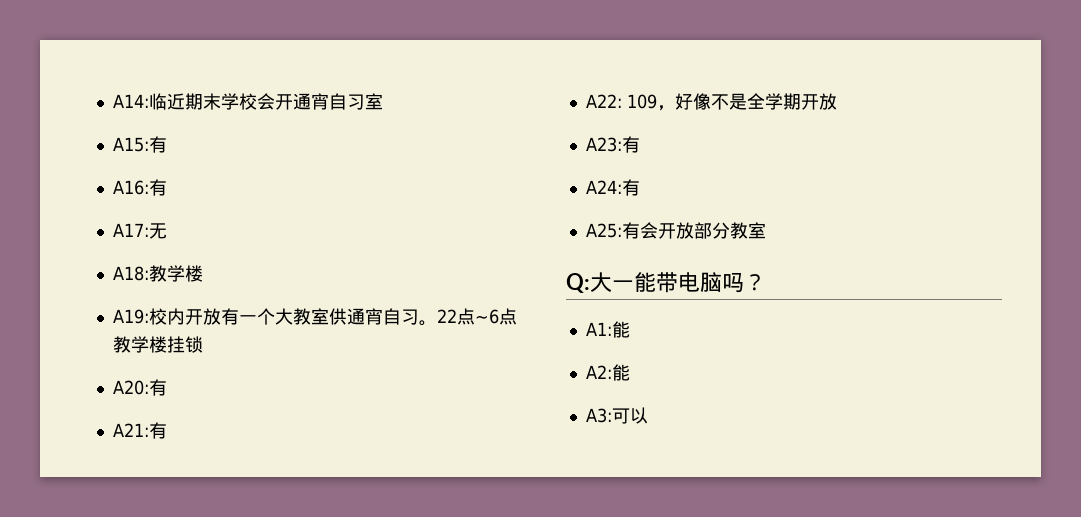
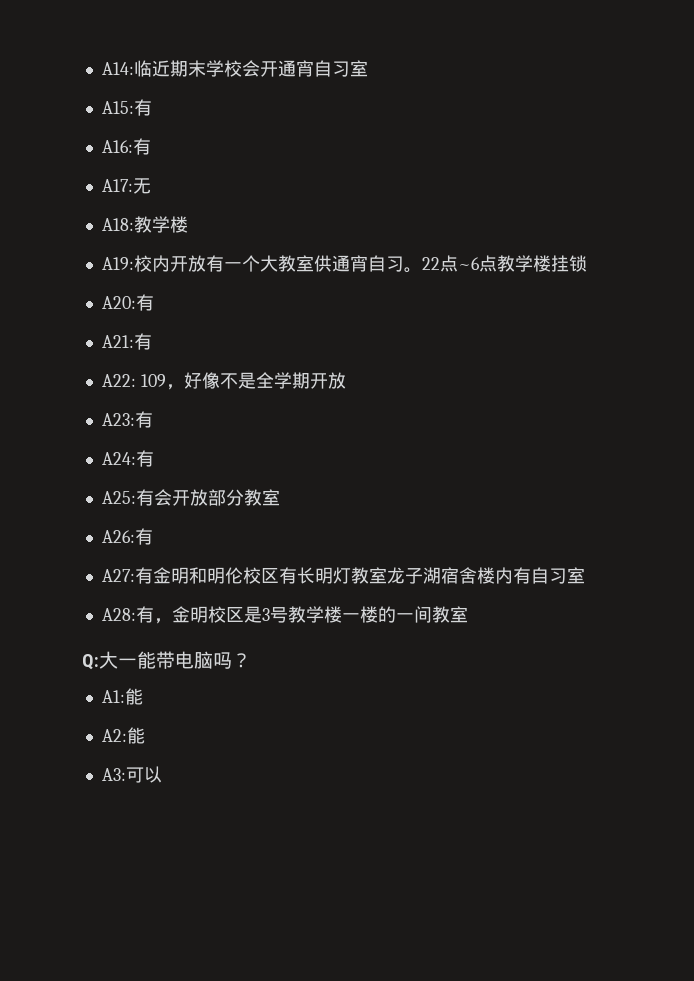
(766, 230) none -> [101,528,153,545] [101,567,585,584] [101,606,468,624] // A26:有 // A27:有金明和明伦校区有长明灯教室龙子湖宿舍楼内有自习室 // A28:有，金明校区是3号教学楼一楼的一间教室

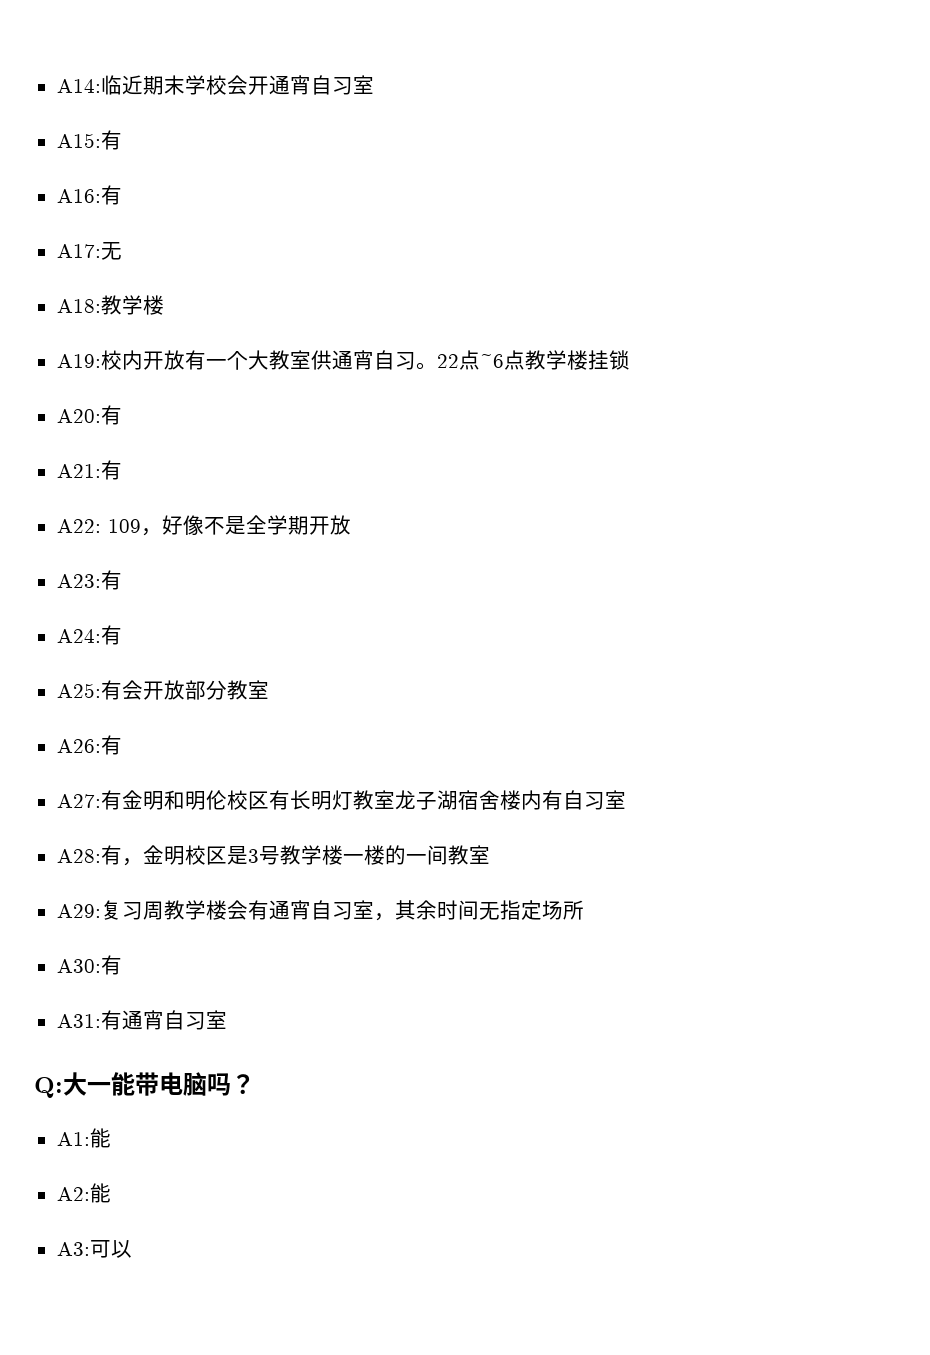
(468, 614) none -> [56,900,584,921] [56,955,122,975] [56,1010,227,1030] // A29:复习周教学楼会有通宵自习室，其余时间无指定场所 // A30:有 // A31:有通宵自习室

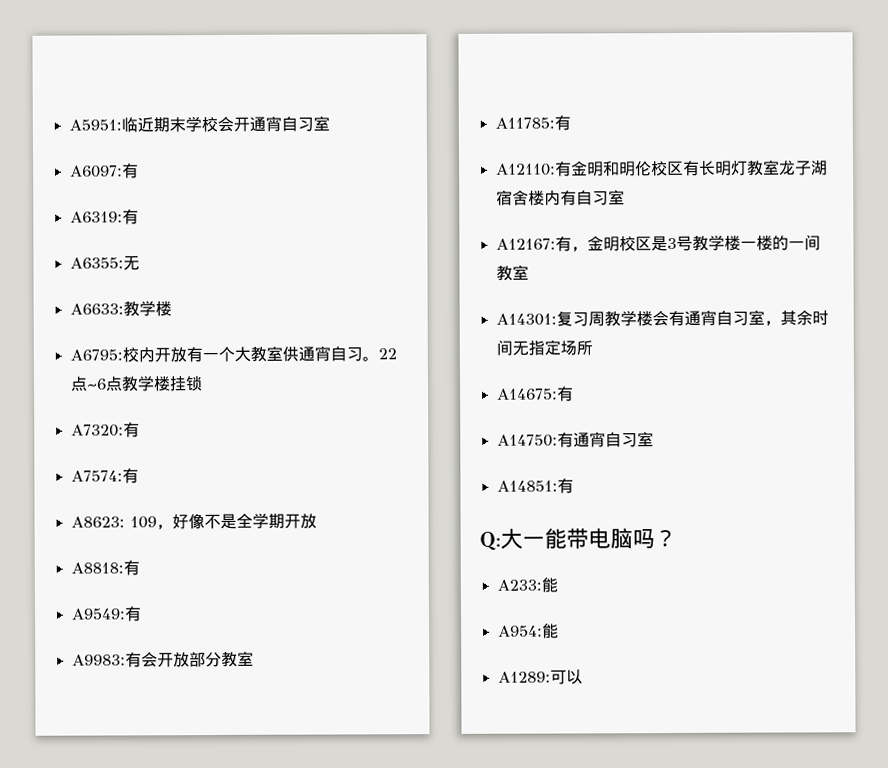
[56,79,101,93] A14: -> [68,119,122,131] A5951:
[56,130,122,150] [56,185,122,205] [56,244,101,258] A15:有 // A16:有 // A17: -> [69,163,139,179] [69,209,139,225] [69,257,124,269] A6097:有 // A6319:有 // A6355:
[56,299,101,313] A18: -> [69,303,124,315] A6633:
[56,354,101,368] A19: -> [69,349,123,361] A6795:
[56,405,122,425] [56,460,122,480] [56,519,101,533] A20:有 // A21:有 // A22: -> [70,422,140,438] [70,468,139,484] [70,516,125,528] A7320:有 // A7574:有 // A8623:
[56,570,122,590] [56,625,122,645] [56,683,101,698] A23:有 // A24:有 // A25: -> [70,560,140,576] [70,606,142,622] [71,654,126,666] A8818:有 // A9549:有 // A9983:
[56,735,122,755] [56,794,101,808] A26:有 // A27: -> [494,115,571,131] [495,163,556,176] A11785:有 // A12110:
[56,849,101,863] A28: -> [495,238,556,250] A12167:
[56,904,101,918] A29: -> [495,313,557,326] A14301:
[56,955,122,975] [56,1010,227,1030] A30:有 // A31:有通宵自习室 -> [496,386,574,402] [496,431,654,448] [496,478,574,494] A14675:有 // A14750:有通宵自习室 // A14851:有
[56,1128,111,1148] [56,1183,111,1203] [56,1242,90,1256] A1:能 // A2:能 // A3: -> [496,577,558,593] [497,623,559,639] [497,671,551,683] A233:能 // A954:能 // A1289:

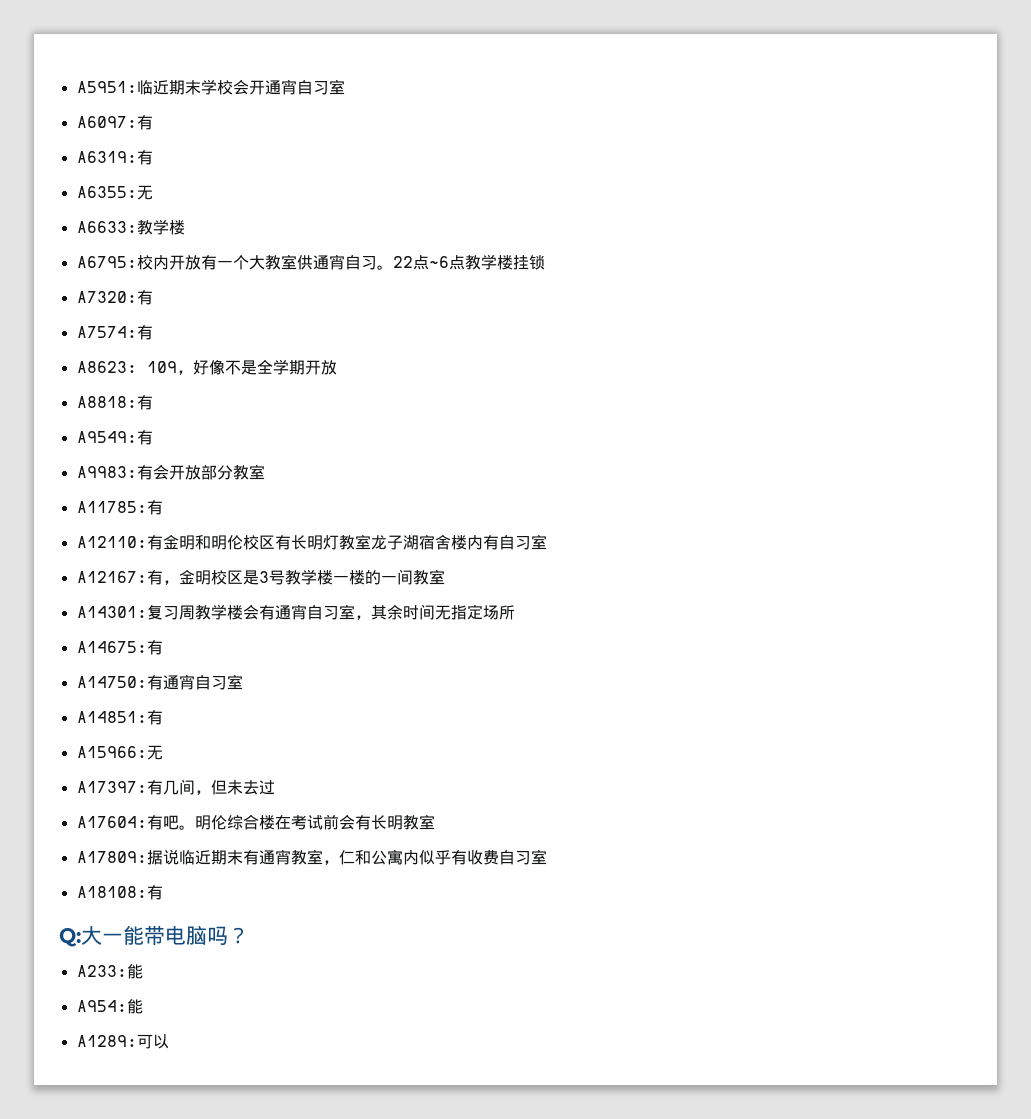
(574, 486) none -> [76,745,163,760] [76,779,275,795] [76,814,435,830] [76,849,547,865] [76,885,163,900] // A15966:无 // A17397:有几间，但未去过 // A17604:有吧。明伦综合楼在考试前会有长明教室 // A17809:据说临近期末有通宵教室，仁和公寓内似乎有收费自习室 // A18108:有

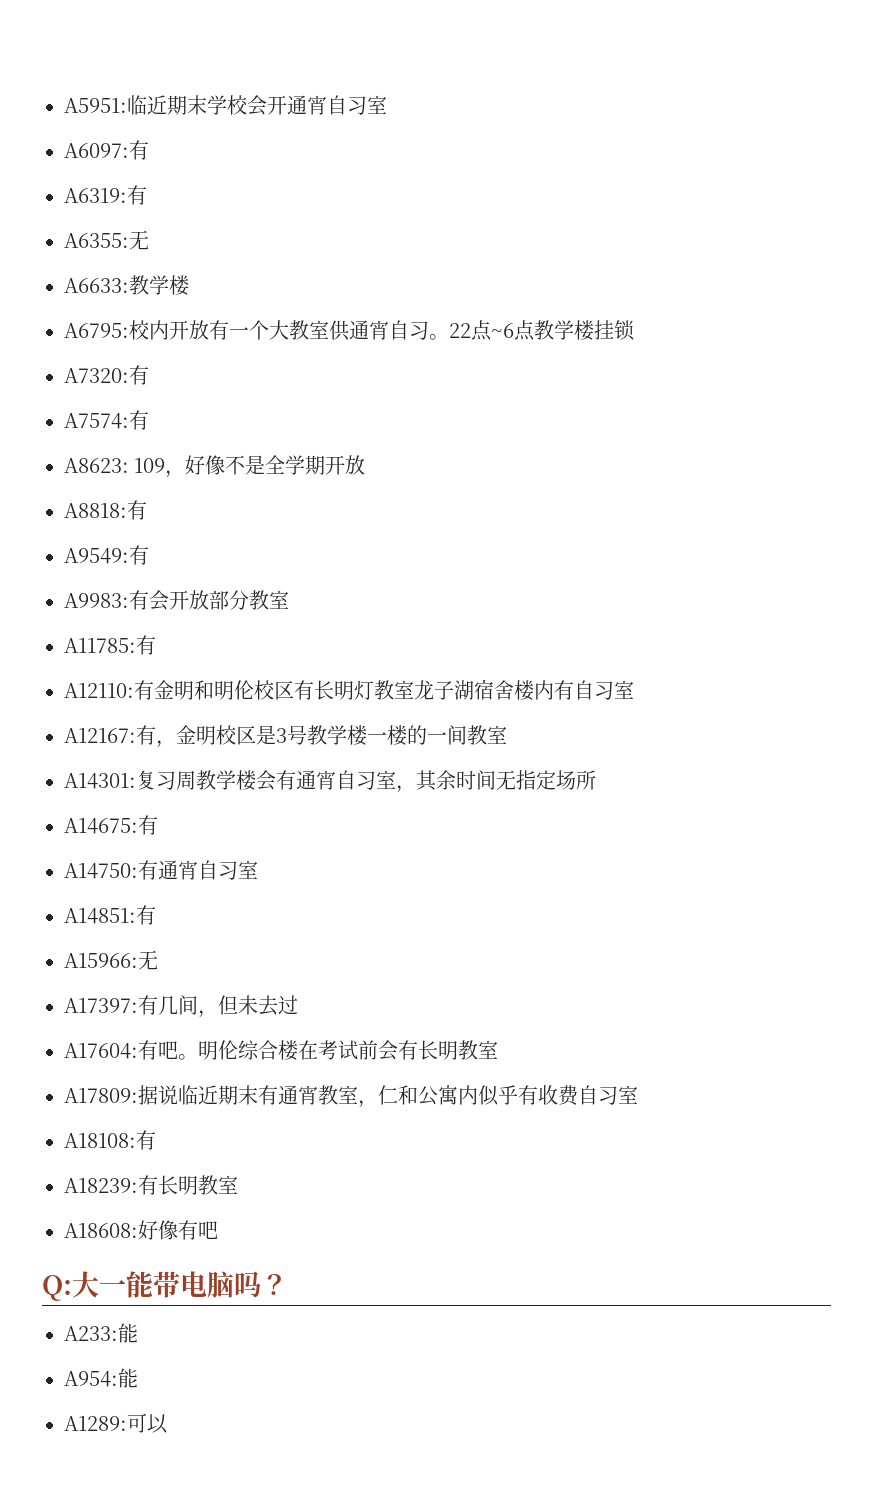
(163, 892) none -> [64,1175,238,1195] [64,1220,218,1240] // A18239:有长明教室 // A18608:好像有吧

